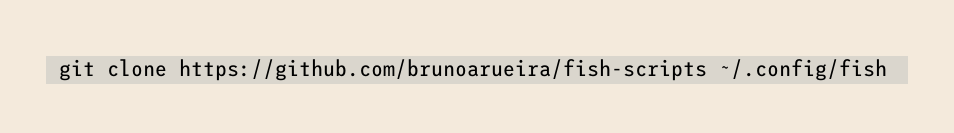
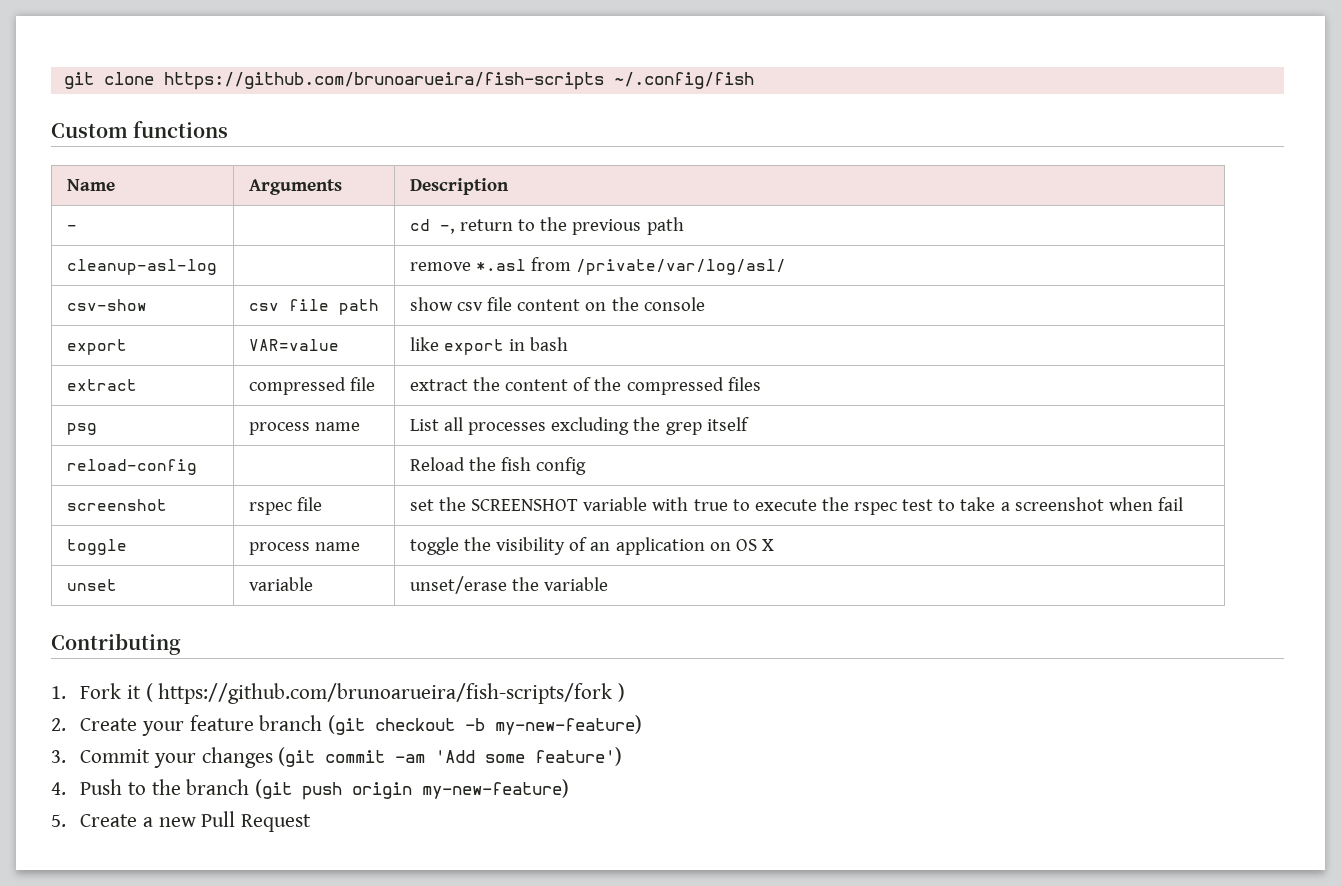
(887, 70) none -> [51,121,229,138] [66,179,115,191] [248,179,342,195] [409,178,509,195] [66,225,77,231] [409,217,684,235] [66,259,217,275] [409,257,787,275] [66,299,147,311] [248,299,379,315] [409,297,705,311] [66,339,127,355] [248,339,339,351] [409,337,569,355] [66,379,137,391] [248,377,376,395] [409,377,761,395] [66,423,97,435] [248,422,361,435] [409,417,749,435] [66,459,197,475] [409,457,587,475] [66,499,167,511] [248,497,323,515] [409,497,1183,515] [66,539,127,555] [248,542,361,555] [409,537,774,555] [66,579,117,591] [248,577,313,591] [409,576,609,594] [51,633,181,655] [51,683,625,704] [51,715,642,736] [51,747,623,768] [51,779,569,800] [51,811,311,832] // Custom functions // Name | Arguments | Description // - | | cd -, return to the previous path // cleanup-asl-log | | remove *.asl from /private/var/log/asl/ // csv-show | csv file path | show csv file content on the console // export | VAR=value | like export in bash // extract | compressed file | extract the content of the compressed files // psg | process name | List all processes excluding the grep itself // reload-config | | Reload the fish config // screenshot | rspec file | set the SCREENSHOT variable with true to execute the rspec test to take a screenshot when fail // toggle | process name | toggle the visibility of an application on OS X // unset | variable | unset/erase the variable // Contributing // 1. Fork it ( https://github.com/brunoarueira/fish-scripts/fork ) // 2. Create your feature branch (git checkout -b my-new-feature) // 3. Commit your changes (git commit -am 'Add some feature') // 4. Push to the branch (git push origin my-new-feature) // 5. Create a new Pull Request

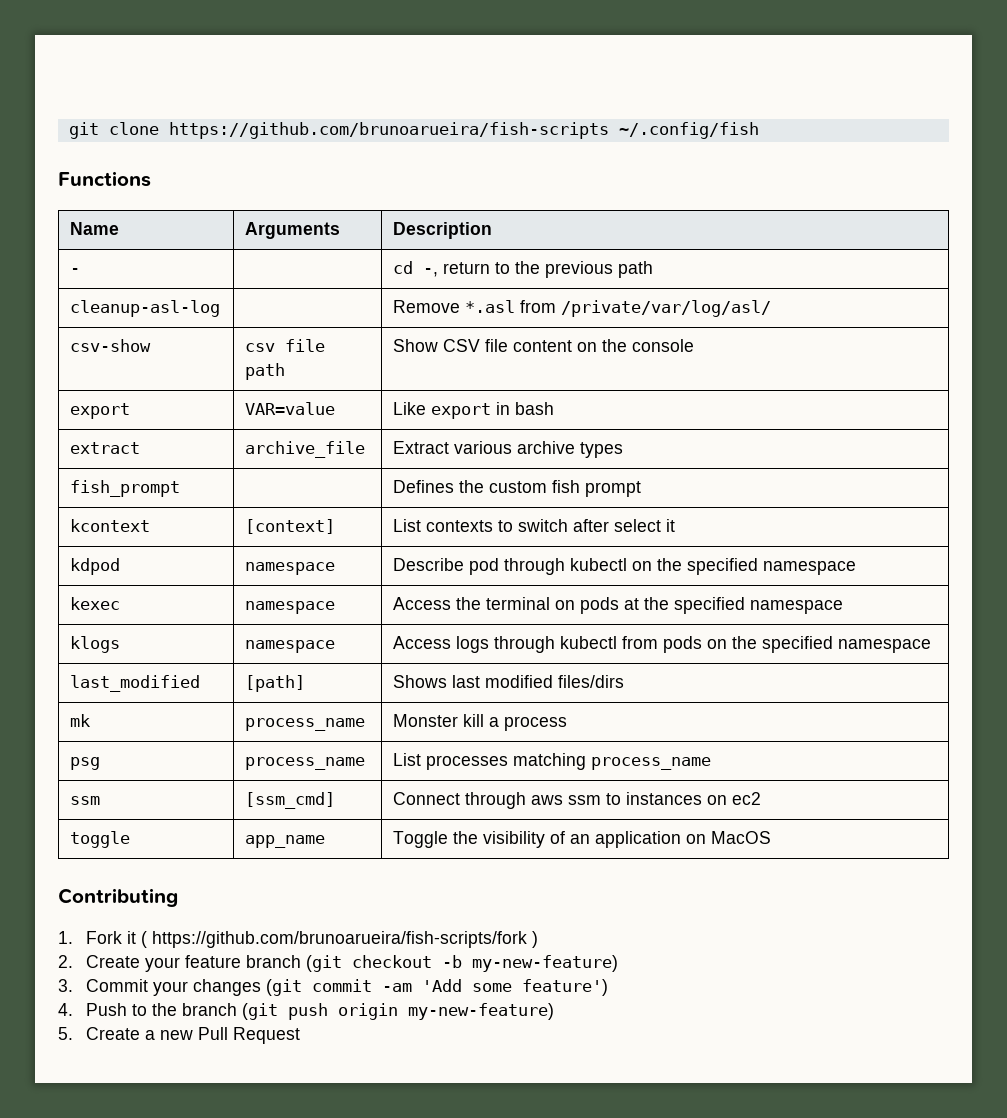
[51,121,229,138] Custom functions -> [58,171,151,187] Functions
[409,262,471,271] remove -> [393,300,461,313] Remove
[409,297,484,311] show csv -> [393,339,481,352] Show CSV
[409,337,439,351] like -> [393,402,427,415] Like
[248,377,376,395] [409,377,761,395] compressed file | extract the content of the compressed files -> [245,441,366,458] [393,441,624,458] [70,480,181,497] [393,480,642,497] [70,519,151,532] [245,519,336,534] [393,519,676,532] [70,558,121,575] [245,562,336,575] [393,558,857,575] [70,597,121,610] [245,601,336,614] [393,597,844,614] [70,636,121,653] [245,640,336,653] [393,636,932,653] [70,675,201,692] [245,675,306,692] [393,675,625,688] [70,714,91,727] [245,718,366,731] [393,714,568,731] archive_file | Extract various archive types // fish_prompt | | Defines the custom fish prompt // kcontext | [context] | List contexts to switch after select it // kdpod | namespace | Describe pod through kubectl on the specified namespace // kexec | namespace | Access the terminal on pods at the specified namespace // klogs | namespace | Access logs through kubectl from pods on the specified namespace // last_modified | [path] | Shows last modified files/dirs // mk | process_name | Monster kill a process
[248,422,361,435] [409,417,749,435] [66,459,197,475] [409,457,587,475] [66,499,167,511] [248,497,323,515] [409,497,1183,515] [66,539,127,555] [248,542,361,555] [409,537,459,555] process name | List all processes excluding the grep itself // reload-config | | Reload the fish config // screenshot | rspec file | set the SCREENSHOT variable with true to execute the rspec test to take a screenshot when fail // toggle | process name | toggle -> [245,757,366,770] [393,753,712,770] [70,796,101,805] [245,792,336,809] [393,792,762,809] [70,831,131,848] [245,835,326,848] [393,831,449,848] process_name | List processes matching process_name // ssm | [ssm_cmd] | Connect through aws ssm to instances on ec2 // toggle | app_name | Toggle
[735,539,774,551] [66,579,117,591] [248,577,313,591] [409,576,609,594] OS X // unset | variable | unset/erase the variable -> [711,831,772,844] MacOS

